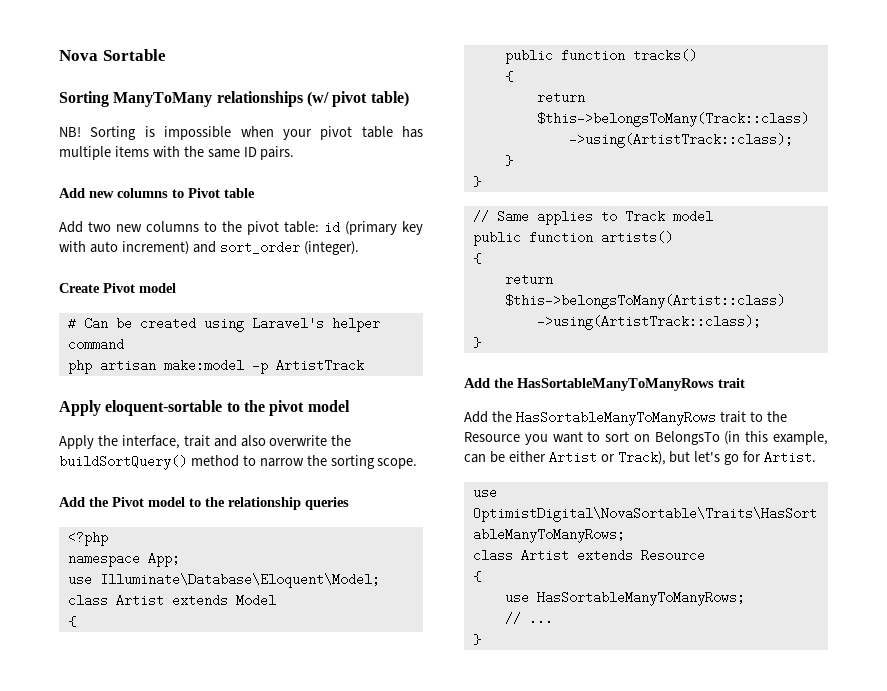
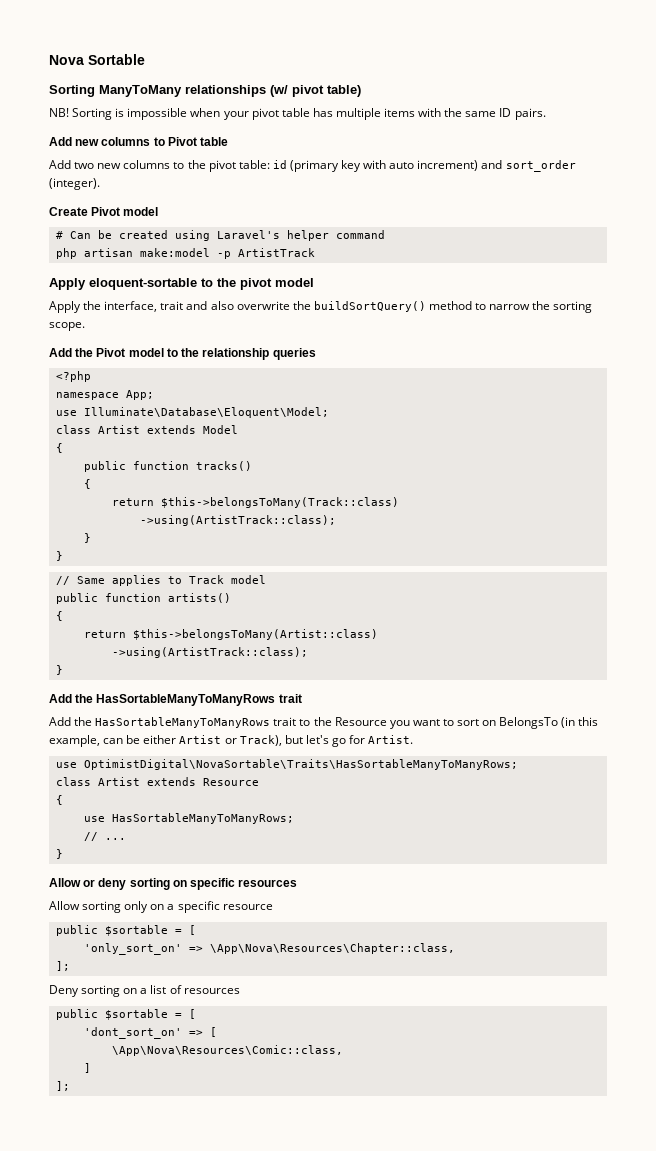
(481, 639) none -> [49,878,298,890] [49,901,273,913] [55,925,196,936] [83,943,455,955] [55,961,70,971] [49,985,240,997] [55,1009,196,1020] [83,1027,217,1039] [111,1045,343,1056] [83,1063,91,1073] [55,1081,70,1091] // Allow or deny sorting on specific resources // Allow sorting only on a specific resource // public $sortable = [ // 'only_sort_on' => \App\Nova\Resources\Chapter::class, // ]; // Deny sorting on a list of resources // public $sortable = [ // 'dont_sort_on' => [ // \App\Nova\Resources\Comic::class, // ] // ];

